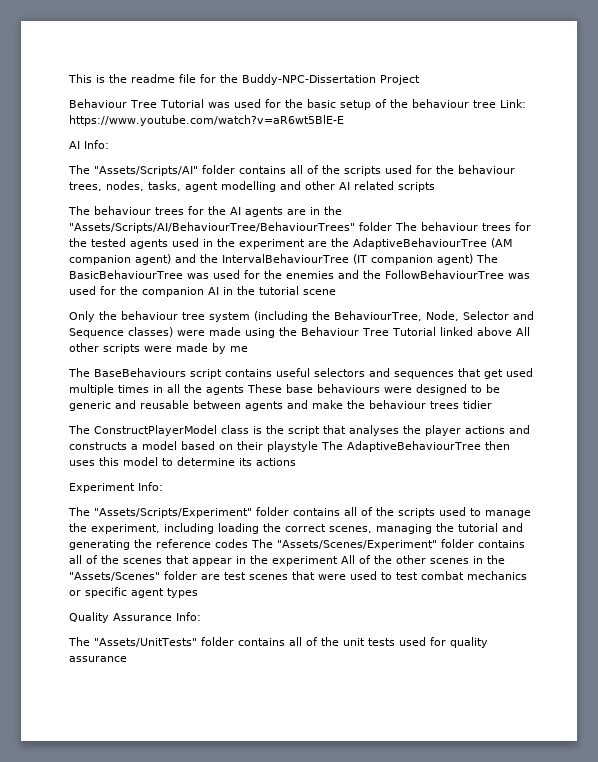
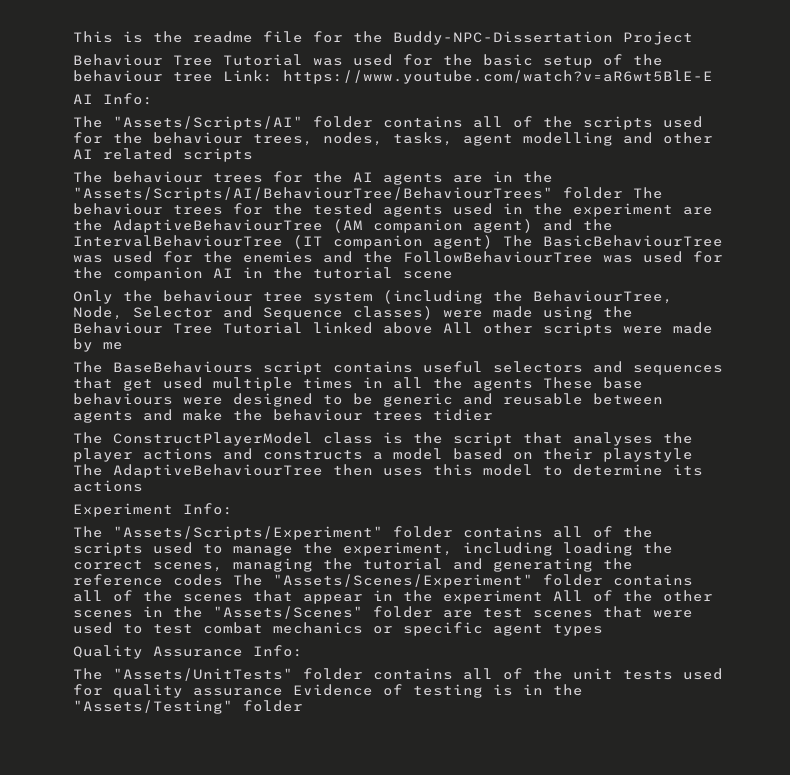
(127, 659) none -> [293,684,583,698] [73,700,303,714] Evidence of testing is in the "Assets/Testing" folder

